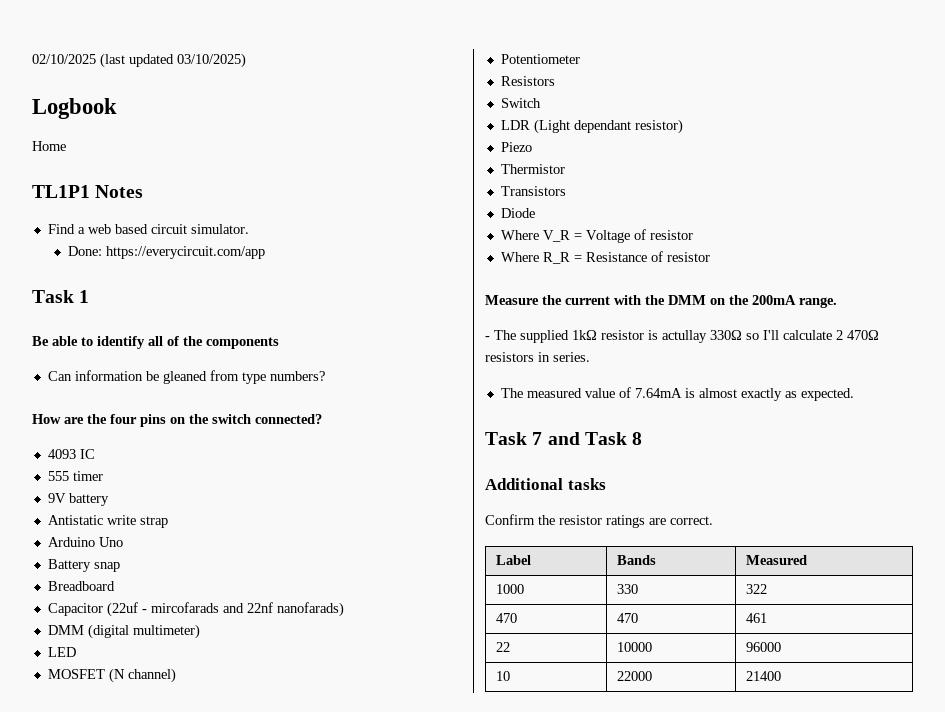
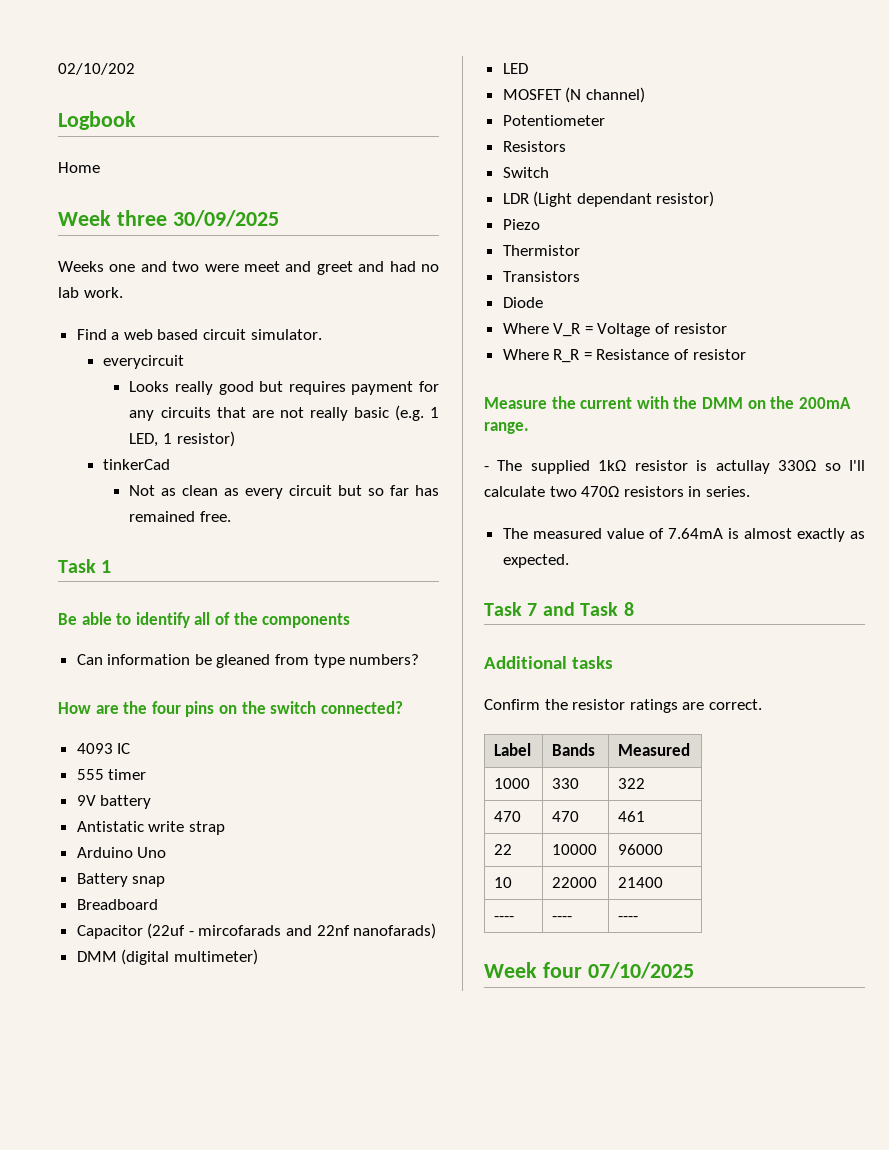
[32,53,246,68] [32,98,117,119] [32,141,66,151] [32,185,144,198] 02/10/2025 (last updated 03/10/2025) // Logbook // Home // TL1P1 Notes -> [58,63,135,75] [58,111,136,130] [58,162,100,173] [58,210,279,227] [58,261,439,275] [58,287,123,298] 02/10/202 // Logbook // Home // Week three 30/09/2025 // Weeks one and two were meet and greet and had no lab work.
[68,246,266,259] Done: https://everycircuit.com/app -> [103,355,185,369] [129,381,439,395] [129,405,439,421] [129,431,235,447] [103,459,171,470] [129,485,439,499] [129,511,232,522] everycircuit // Looks really good but requires payment for any circuits that are not really basic (e.g. 1 LED, 1 resistor) // tinkerCad // Not as clean as every circuit but so far has remained free.
[836,330,843,340] 2 -> [549,486,577,497] two
(781, 676) none -> [494,916,515,921] [552,916,573,921] [618,916,639,921] [484,962,694,979] // ---- | ---- | ---- // Week four 07/10/2025

